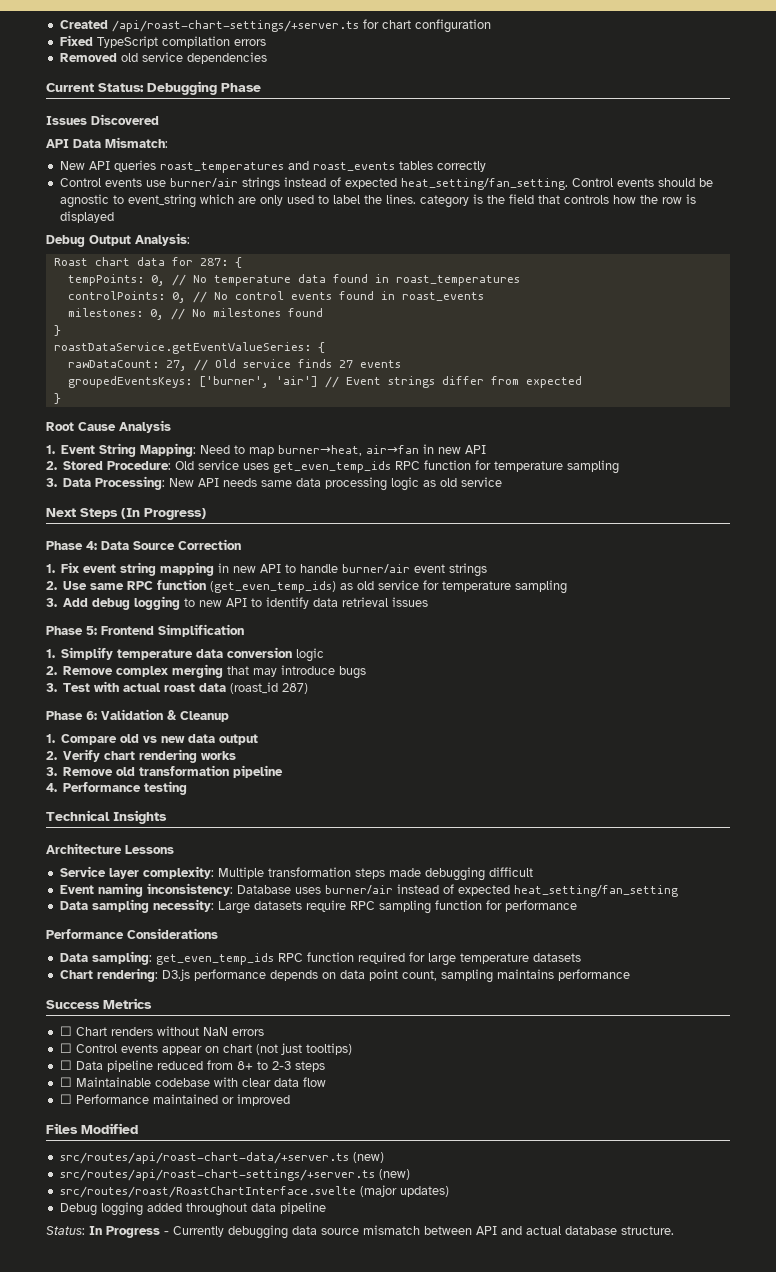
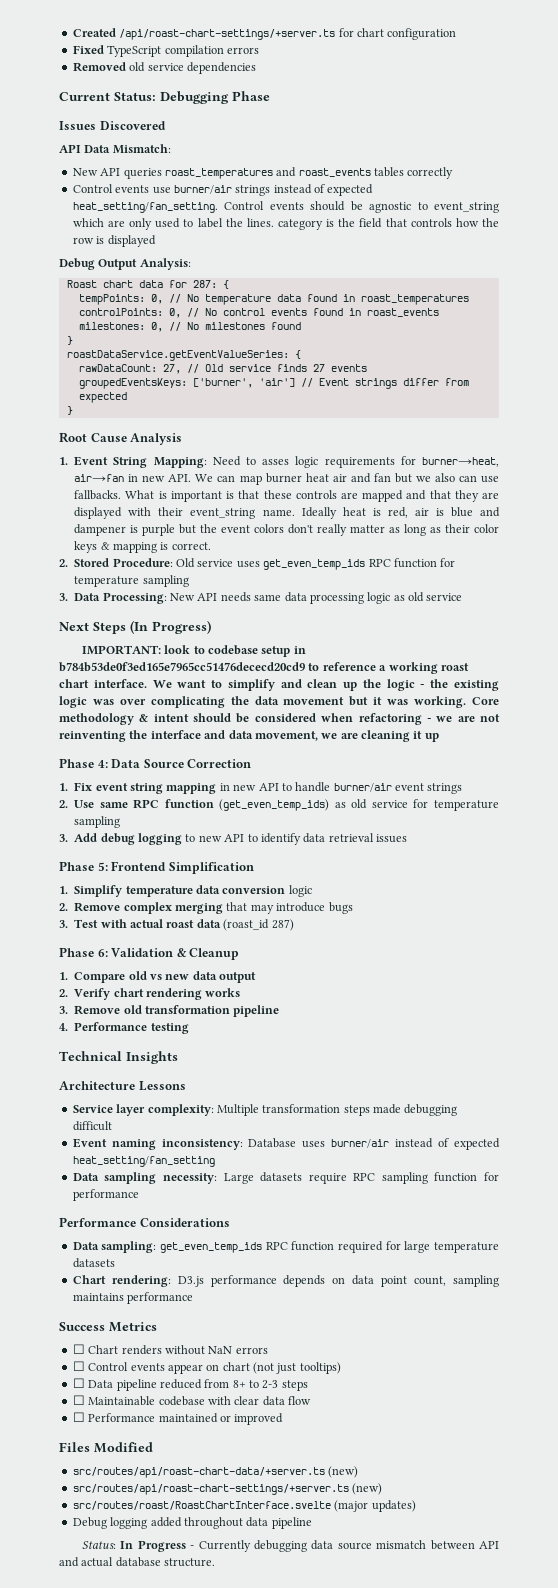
[249,444,487,456] map burner→heat, air→fan in new API -> [262,456,500,468] [74,473,500,485] [74,490,500,502] [74,507,501,519] [74,524,499,536] [74,541,211,553] asses logic requirements for burner→heat, air→fan in new API. We can map burner heat air and fan but we also can use fallbacks. What is important is that these controls are mapped and that they are displayed with their event_string name. Ideally heat is red, air is blue and dampener is purple but the event colors don't really matter as long as their color keys & mapping is correct.
(206, 514) none -> [81,645,306,657] [59,662,469,674] [59,679,500,691] [59,696,500,708] [59,713,501,725] [59,730,439,742] // IMPORTANT: look to codebase setup in b784b53de0f3ed165e7965cc51476dececd20cd9 to reference a working roast chart interface. We want to simplify and clean up the logic - the existing logic was over complicating the data movement but it was working. Core methodology & intent should be considered when refactoring - we are not reinventing the interface and data movement, we are cleaning it up

